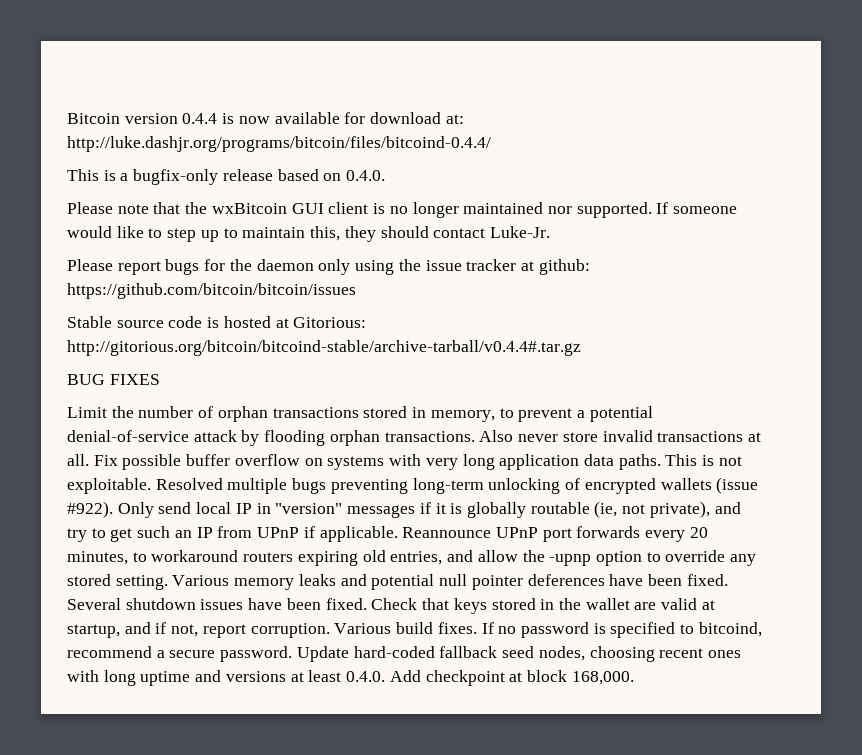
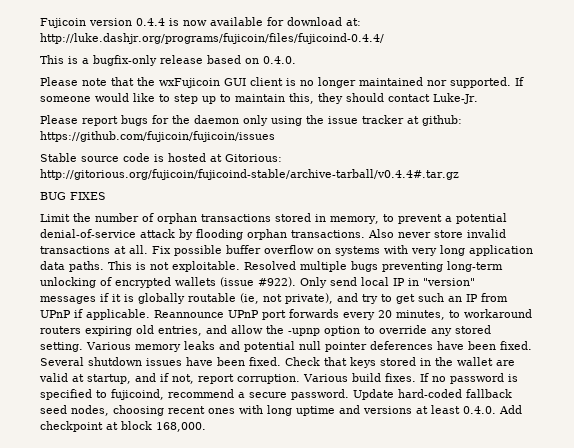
[67,113,120,124] Bitcoin -> [40,18,86,28] Fujicoin
[67,136,491,152] http://luke.dashjr.org/programs/bitcoin/files/bitcoind-0.4.4/ -> [40,33,384,44] http://luke.dashjr.org/programs/fujicoin/files/fujicoind-0.4.4/
[211,203,287,214] wxBitcoin -> [159,78,220,88] wxFujicoin
[67,283,356,299] https://github.com/bitcoin/bitcoin/issues -> [40,131,275,142] https://github.com/fujicoin/fujicoin/issues
[67,340,581,356] http://gitorious.org/bitcoin/bitcoind-stable/archive-tarball/v0.4.4#.tar.gz -> [40,169,459,180] http://gitorious.org/fujicoin/fujicoind-stable/archive-tarball/v0.4.4#.tar.gz
[698,622,762,637] bitcoind, -> [111,389,164,400] fujicoind,

